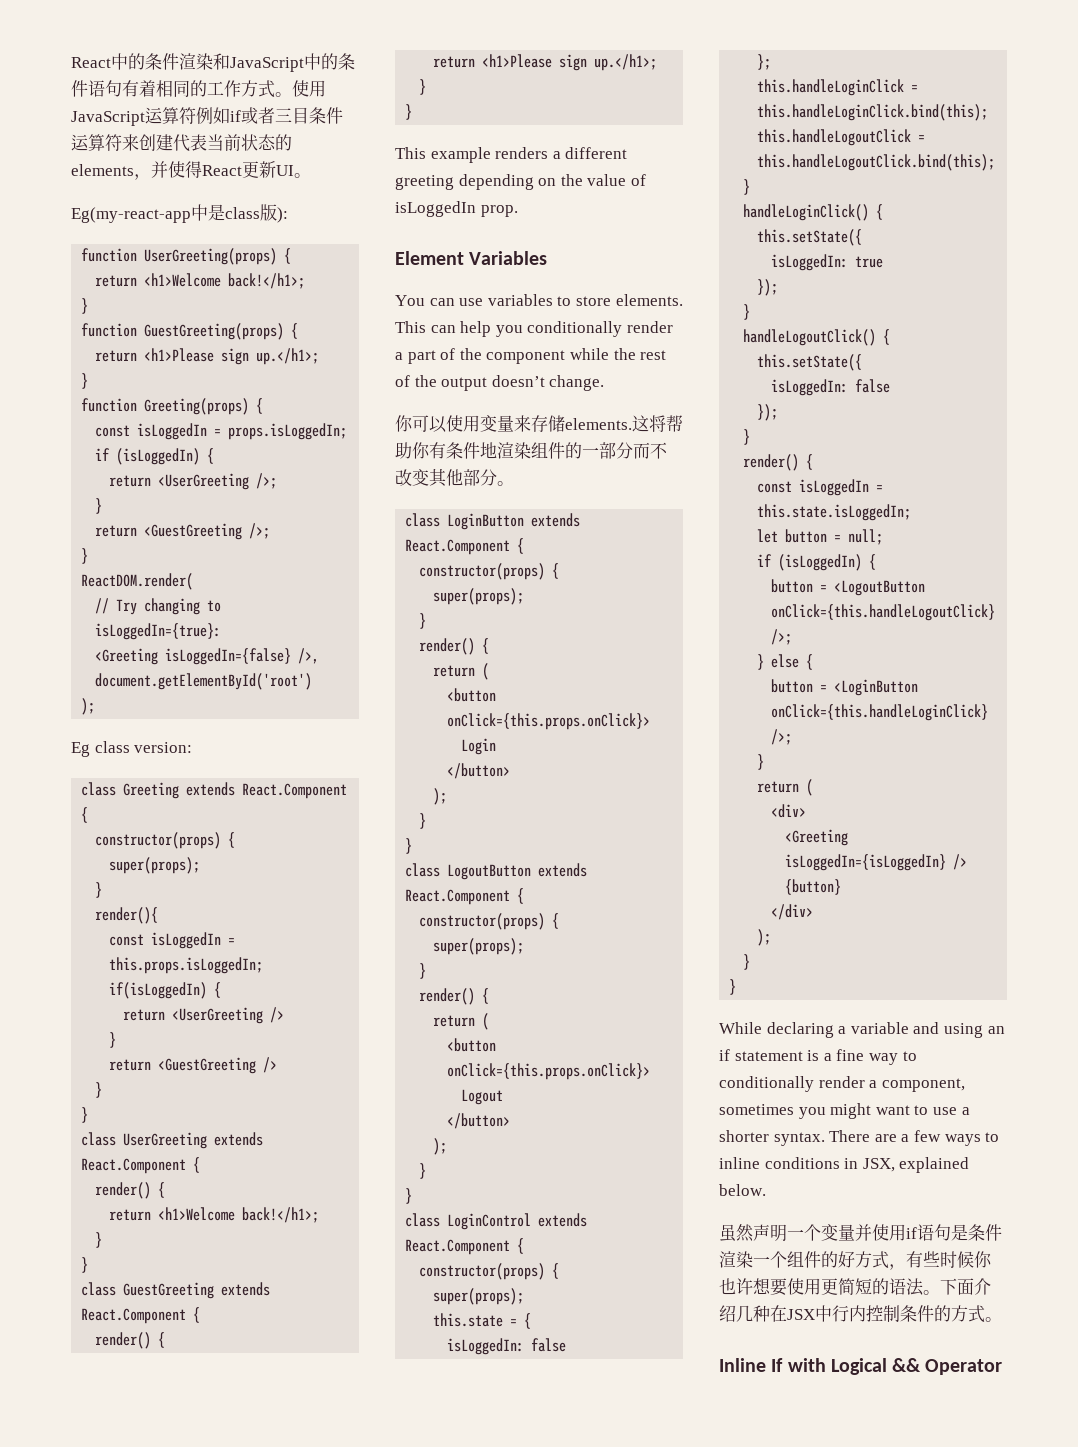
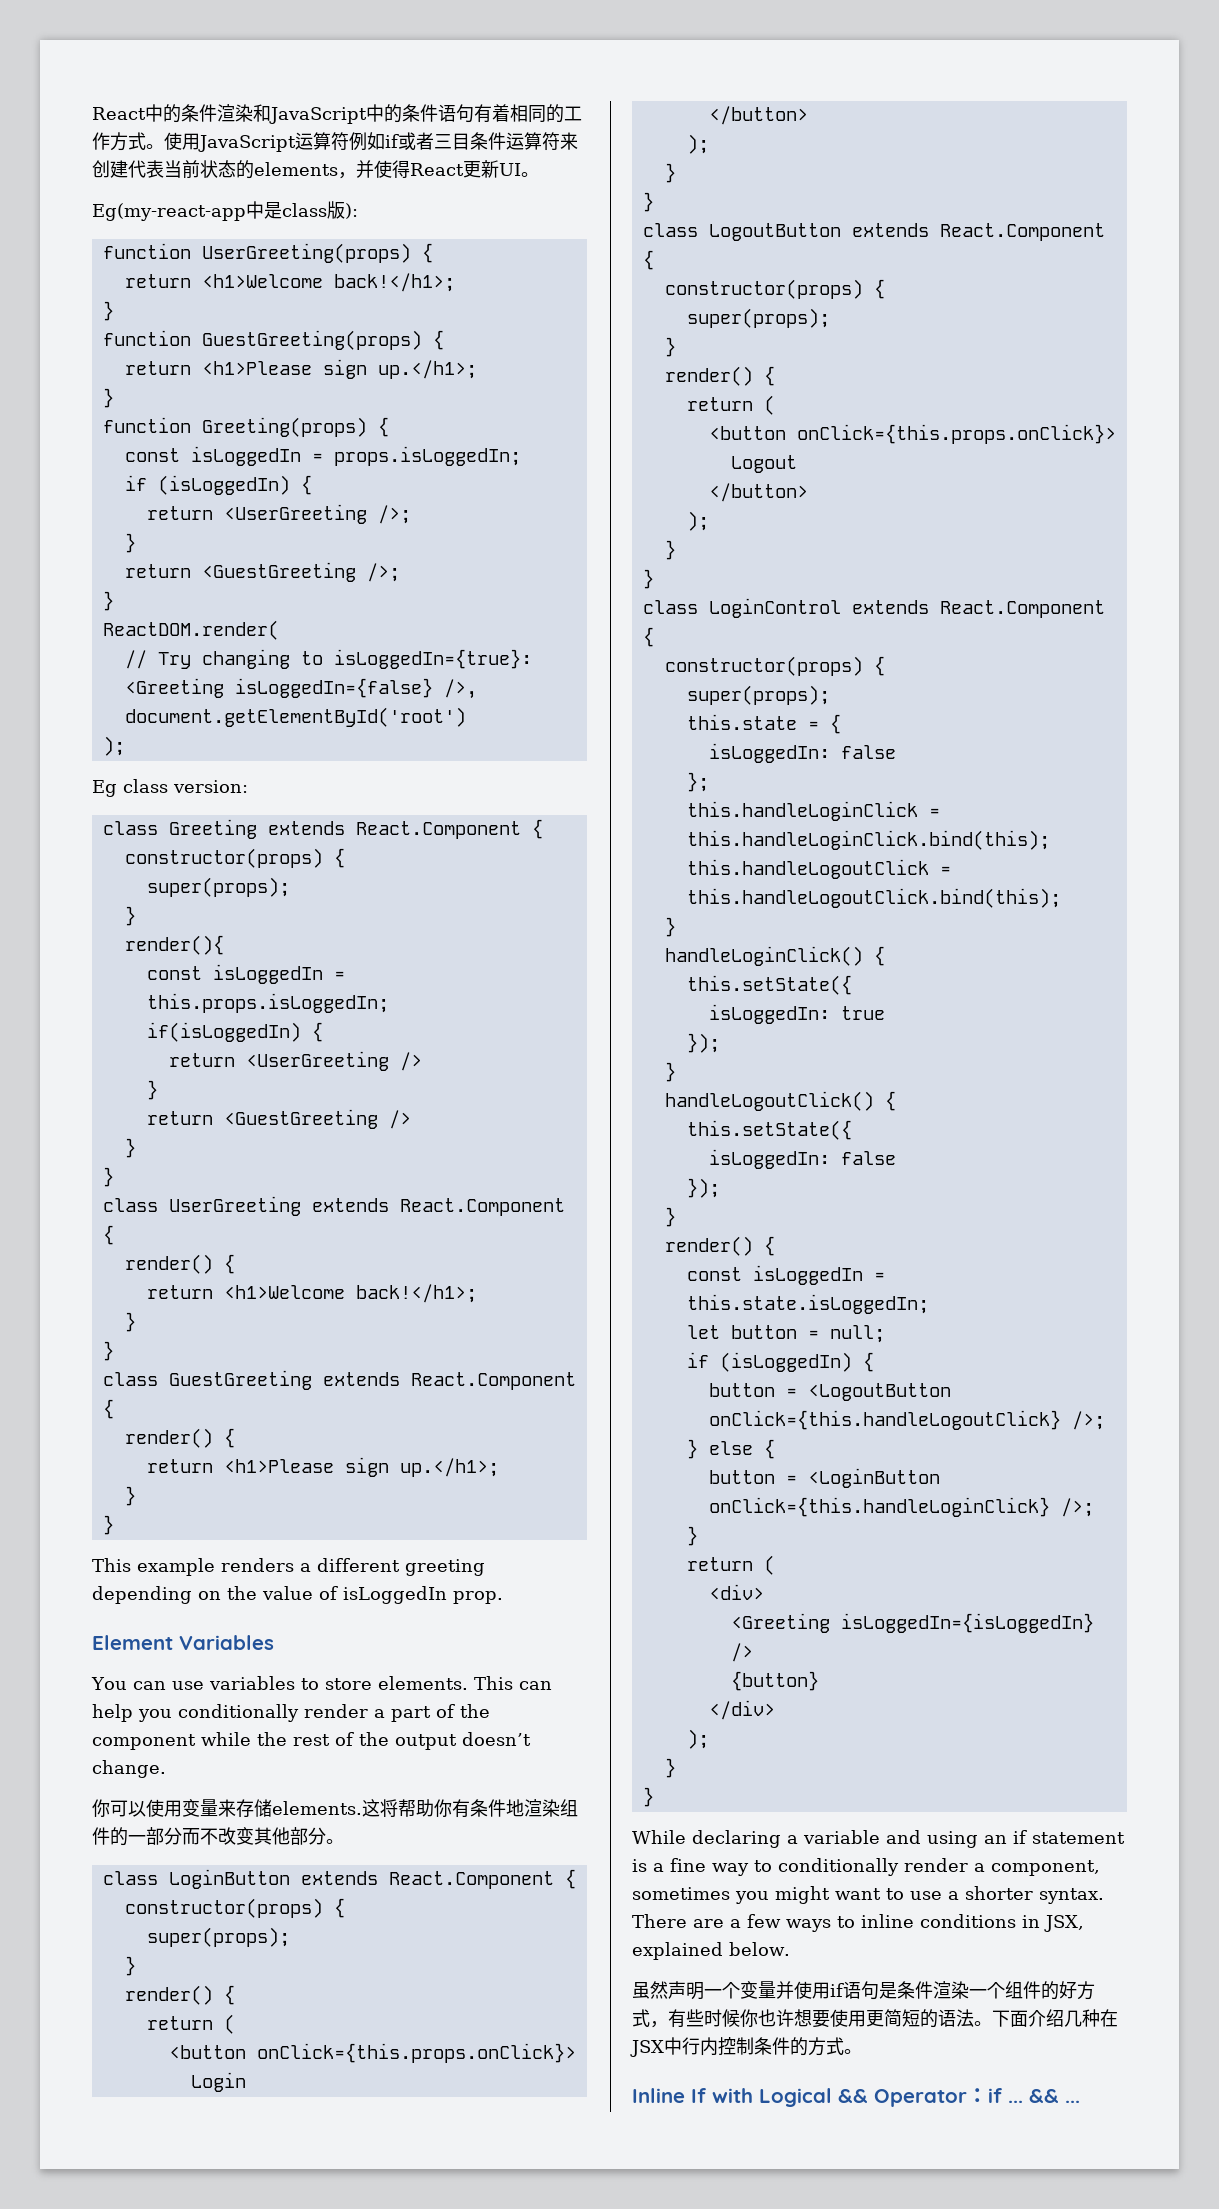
(1003, 1367) none -> [967,2088,1080,2103] ：if ... && ...

